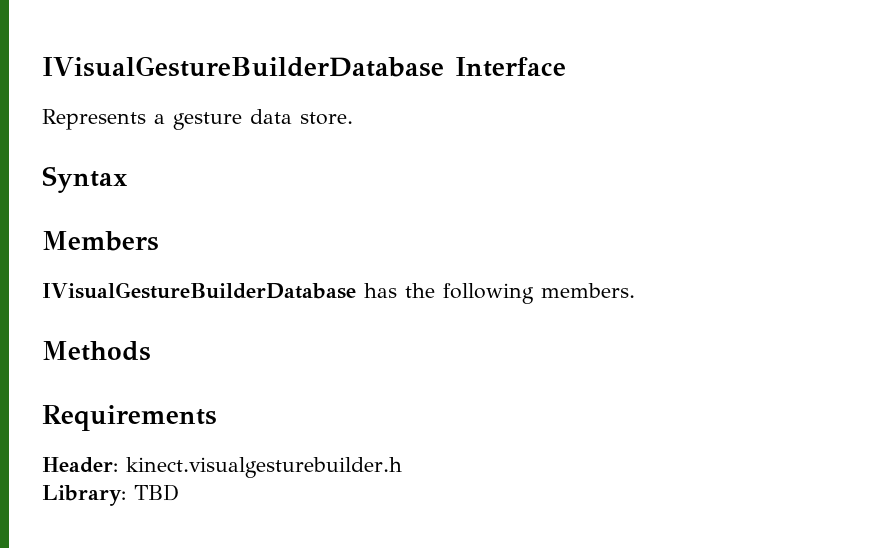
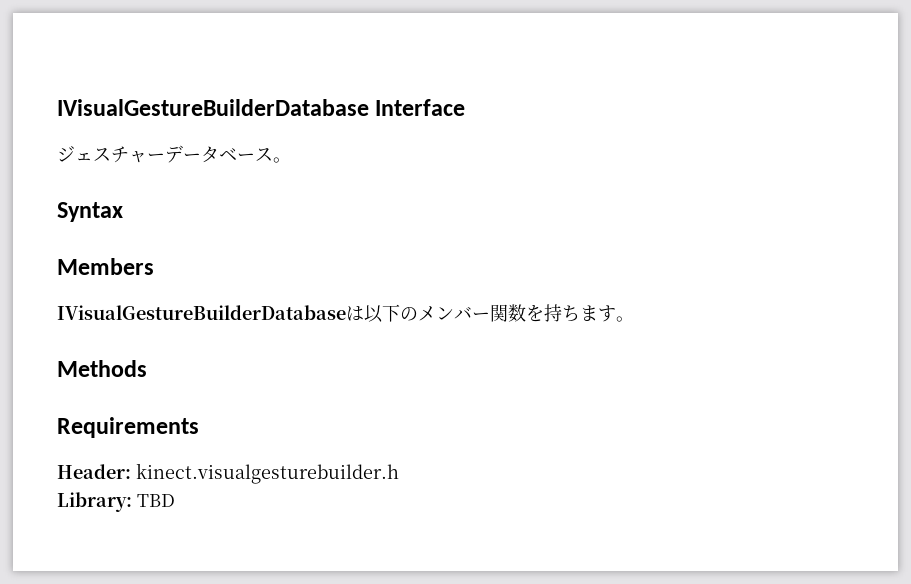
[42,109,353,130] [42,166,127,193] [42,231,159,251] [42,282,635,304] Represents a gesture data store. // Syntax // Members // IVisualGestureBuilderDatabase has the following members. -> [57,145,291,163] [57,202,123,222] [57,258,154,275] [57,304,634,323] ジェスチャーデータベース。 // Syntax // Members // IVisualGestureBuilderDatabaseは以下のメンバー関数を持ちます。

